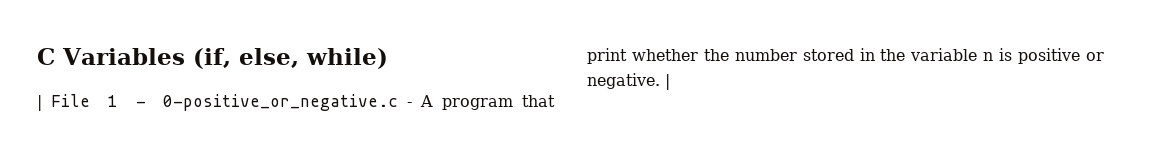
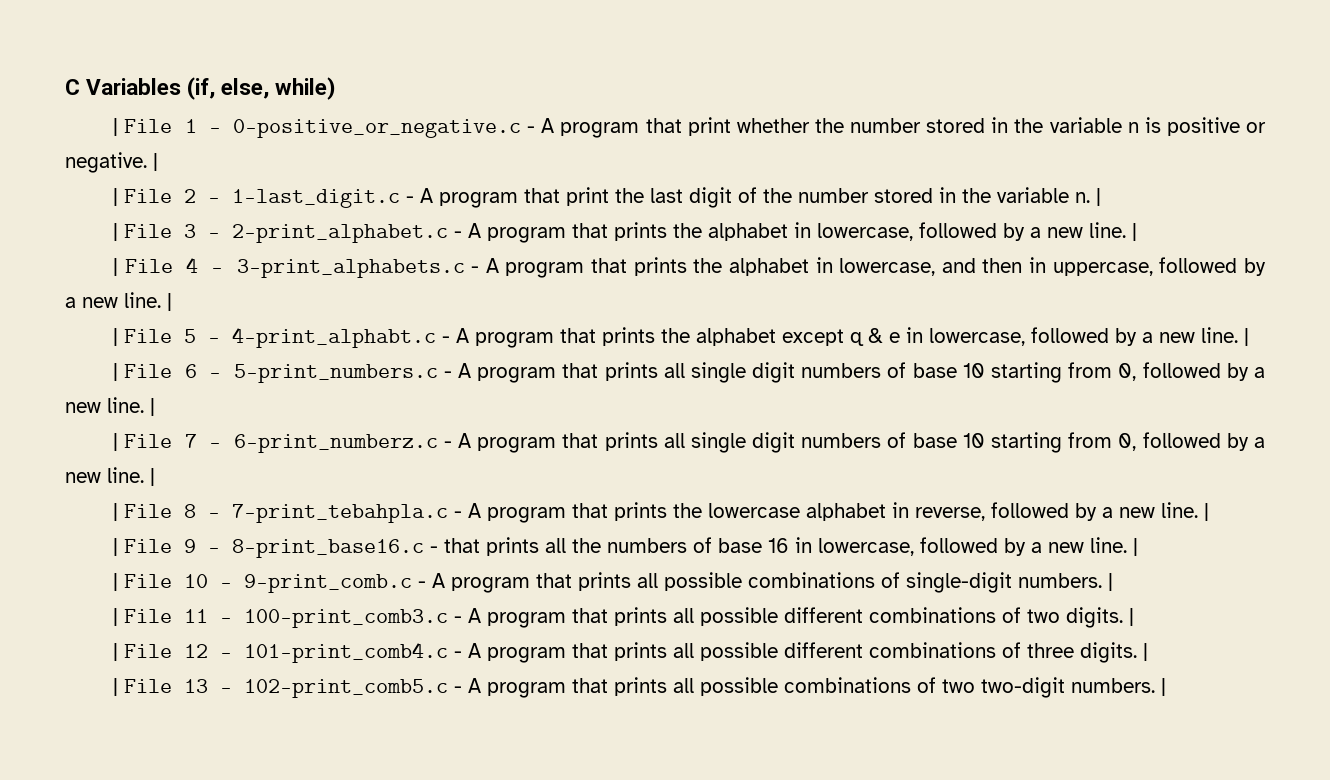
(670, 82) none -> [113,187,1102,208] [113,222,1138,243] [113,257,1267,278] [65,292,172,311] [113,327,1250,348] [113,362,1266,383] [65,397,155,416] [113,432,1266,453] [65,467,155,486] [113,502,1210,523] [113,537,1139,558] [113,572,1114,593] [113,607,1135,628] [113,642,1149,663] [113,677,1167,698] // | File 2 - 1-last_digit.c - A program that print the last digit of the number stored in the variable n. | // | File 3 - 2-print_alphabet.c - A program that prints the alphabet in lowercase, followed by a new line. | // | File 4 - 3-print_alphabets.c - A program that prints the alphabet in lowercase, and then in uppercase, followed by a new line. | // | File 5 - 4-print_alphabt.c - A program that prints the alphabet except q & e in lowercase, followed by a new line. | // | File 6 - 5-print_numbers.c - A program that prints all single digit numbers of base 10 starting from 0, followed by a new line. | // | File 7 - 6-print_numberz.c - A program that prints all single digit numbers of base 10 starting from 0, followed by a new line. | // | File 8 - 7-print_tebahpla.c - A program that prints the lowercase alphabet in reverse, followed by a new line. | // | File 9 - 8-print_base16.c - that prints all the numbers of base 16 in lowercase, followed by a new line. | // | File 10 - 9-print_comb.c - A program that prints all possible combinations of single-digit numbers. | // | File 11 - 100-print_comb3.c - A program that prints all possible different combinations of two digits. | // | File 12 - 101-print_comb4.c - A program that prints all possible different combinations of three digits. | // | File 13 - 102-print_comb5.c - A program that prints all possible combinations of two two-digit numbers. |

